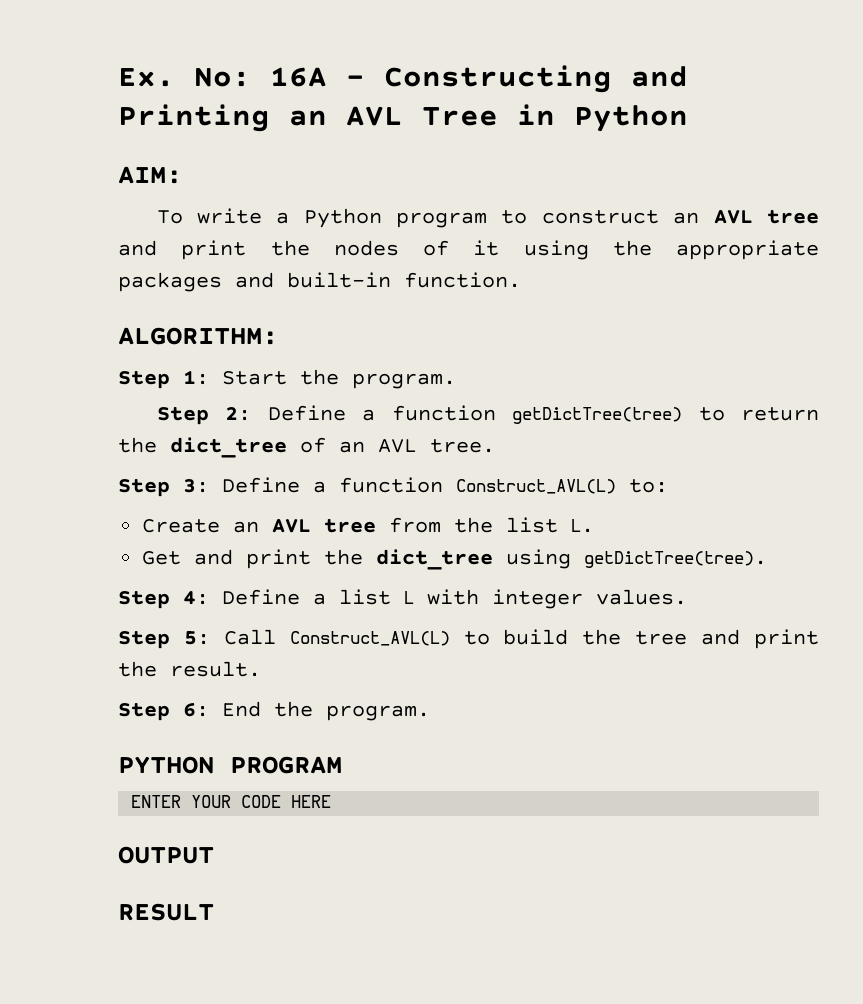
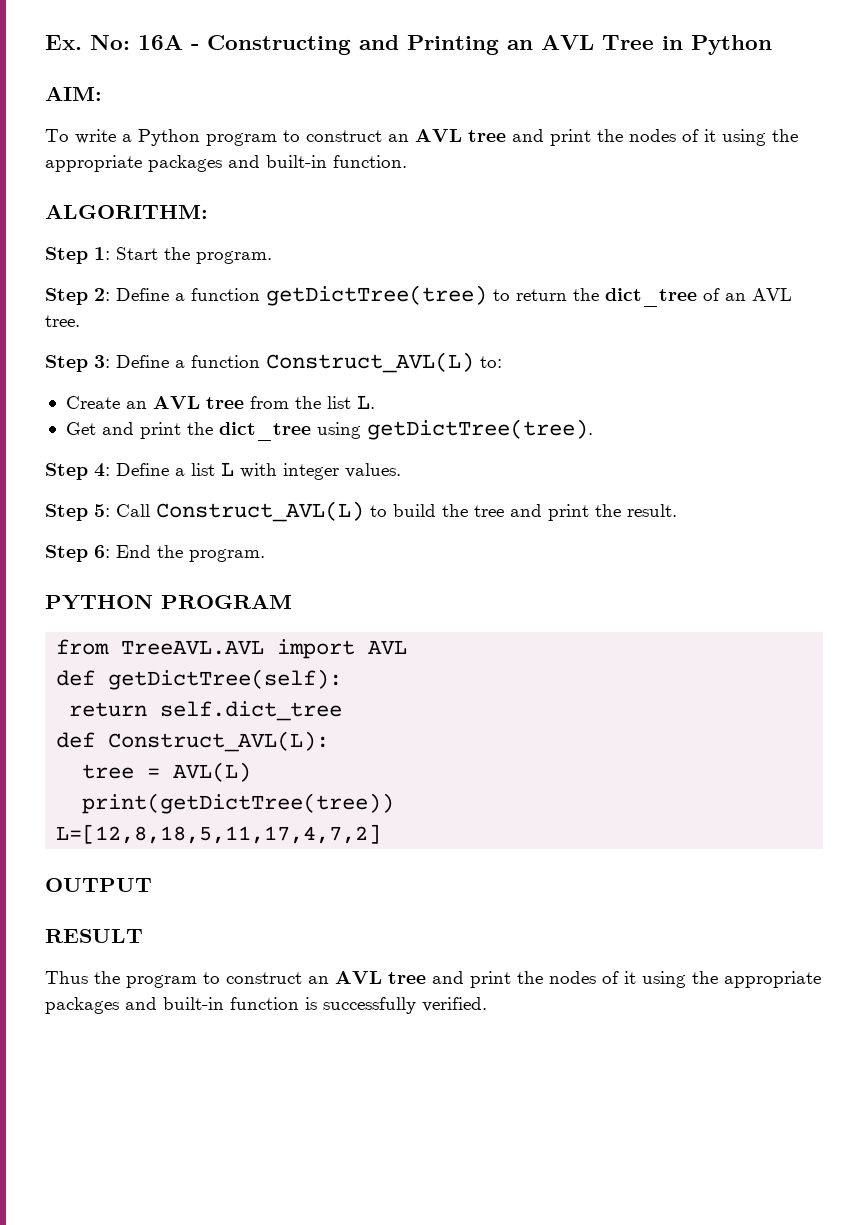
[131,795,332,808] [118,846,214,864] [118,903,214,921] ENTER YOUR CODE HERE // OUTPUT // RESULT -> [56,639,408,659] [56,669,343,690] [69,701,343,721] [56,731,330,752] [82,762,252,782] [82,793,395,814] [56,824,382,844] [45,878,152,892] [45,929,143,943] [45,971,821,988] [45,997,487,1014] from TreeAVL.AVL import AVL // def getDictTree(self): // return self.dict_tree // def Construct_AVL(L): // tree = AVL(L) // print(getDictTree(tree)) // L=[12,8,18,5,11,17,4,7,2] // OUTPUT // RESULT // Thus the program to construct an AVL tree and print the nodes of it using the appropriate packages and built-in function is successfully verified.

